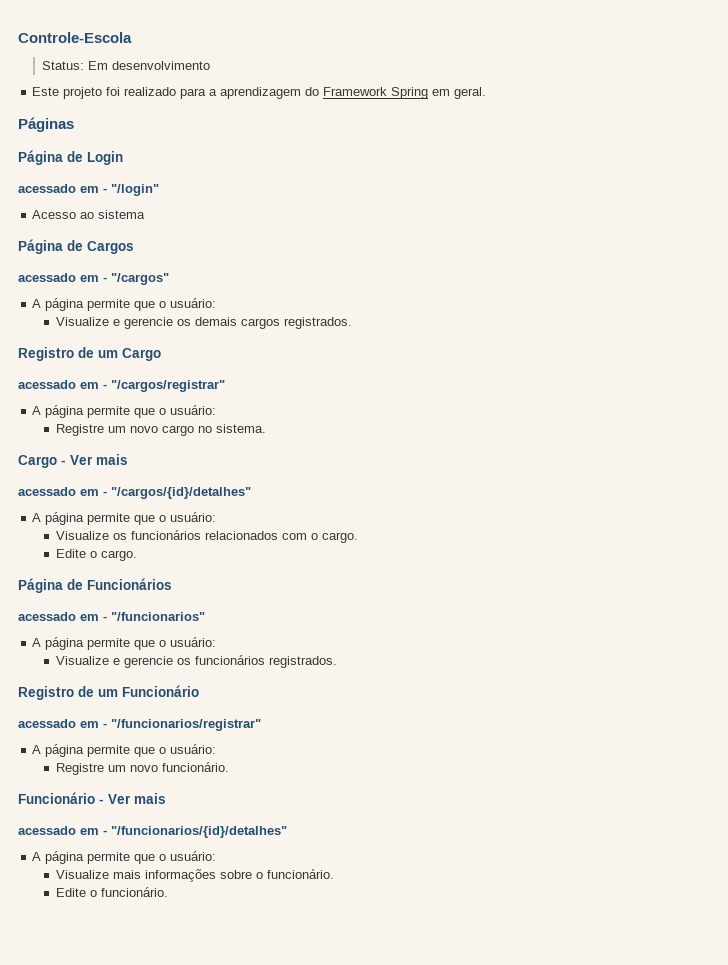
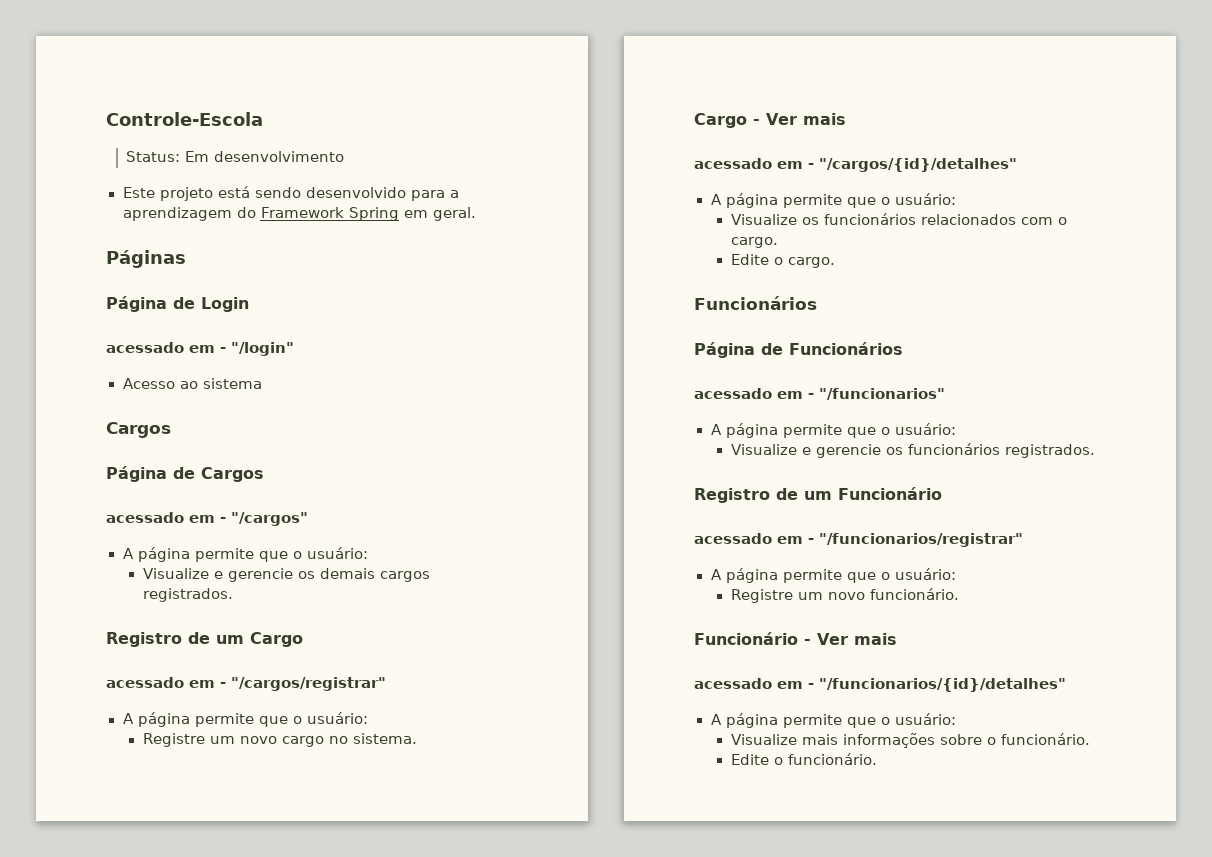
[106,87,177,96] foi realizado -> [217,186,406,198] está sendo desenvolvido
(146, 214) none -> [106,422,171,438] // Cargos
(137, 555) none -> [694,296,817,310] // Funcionários

